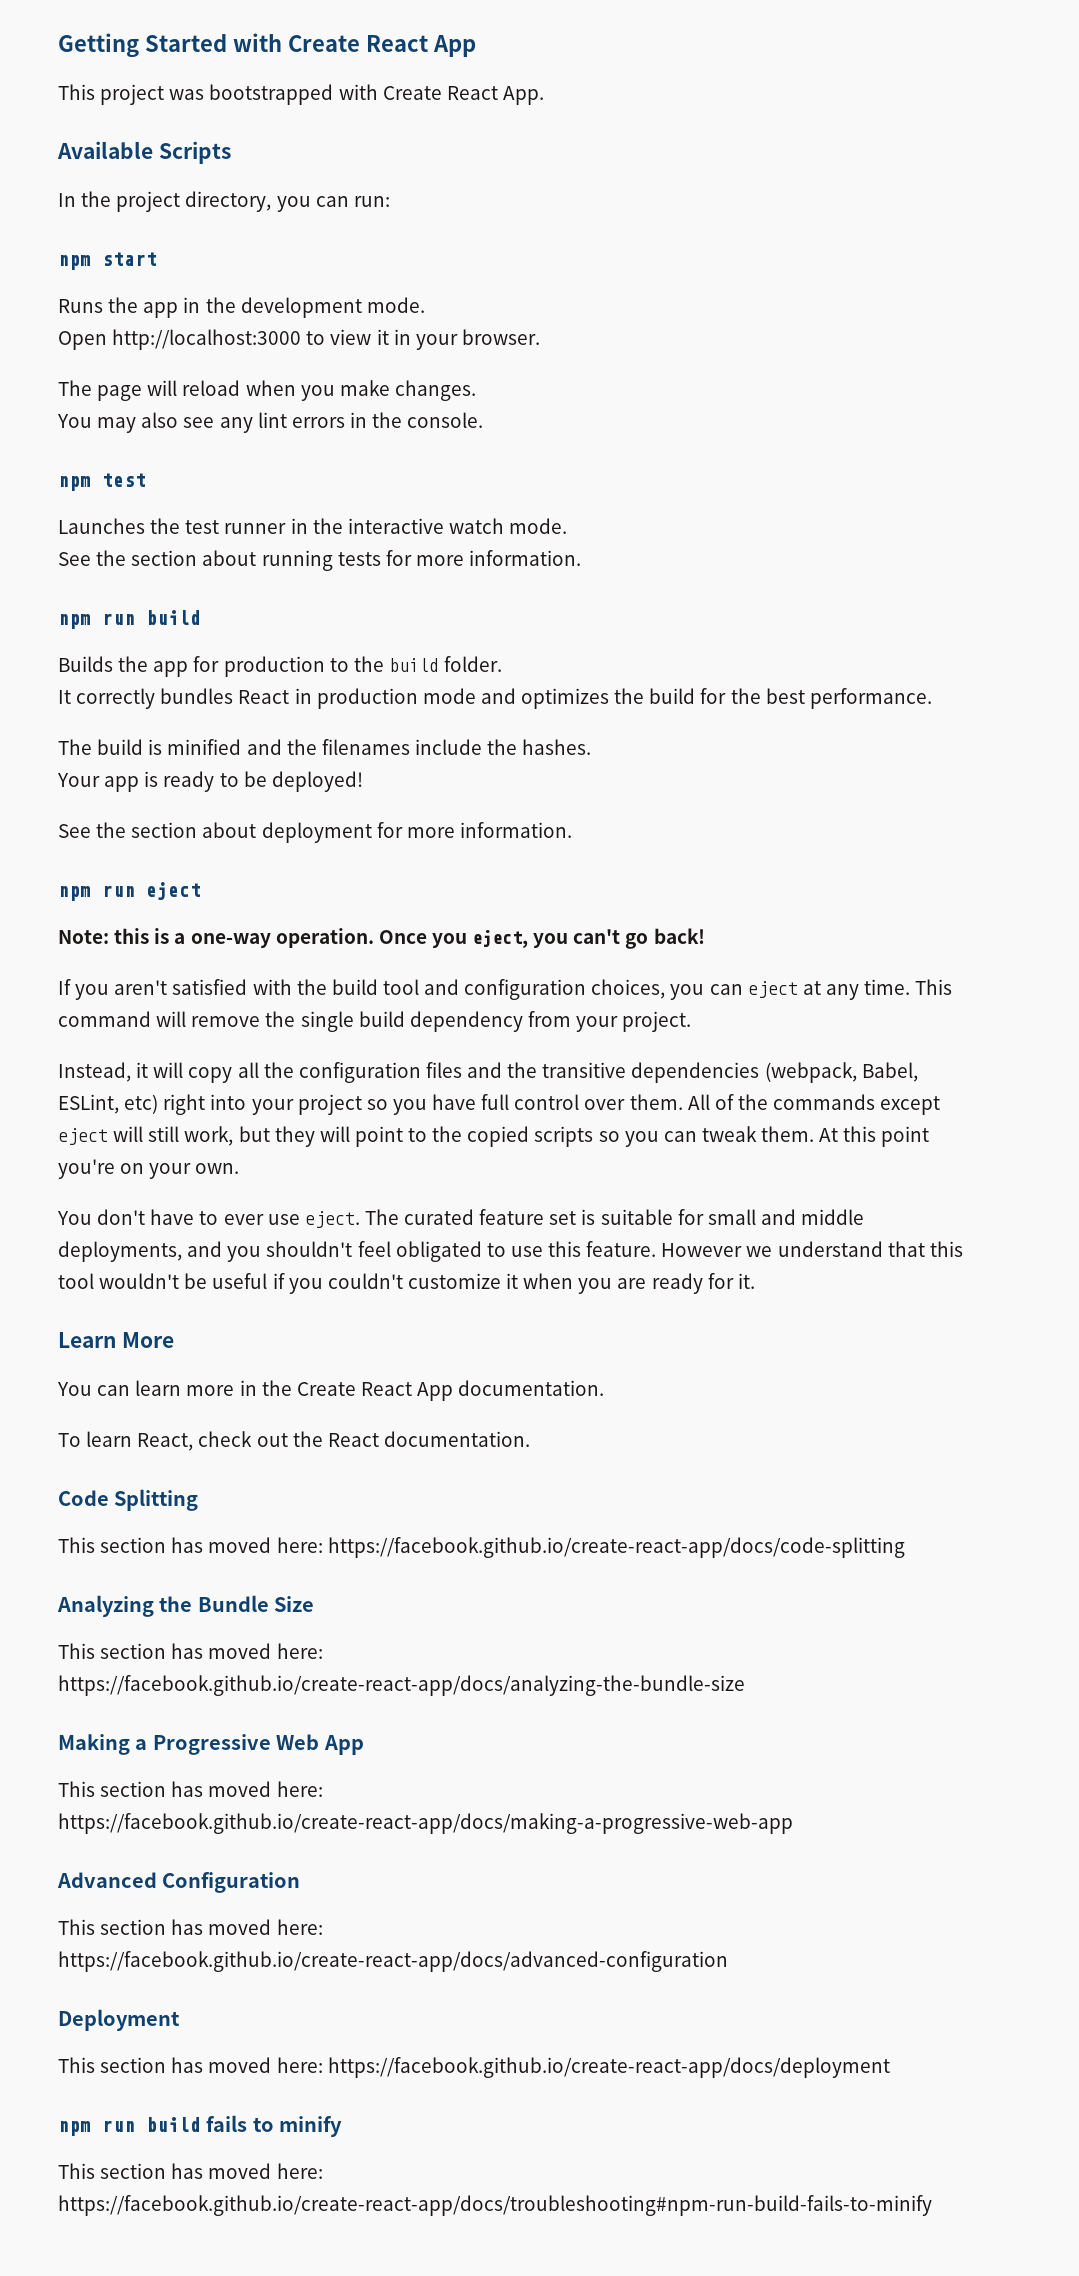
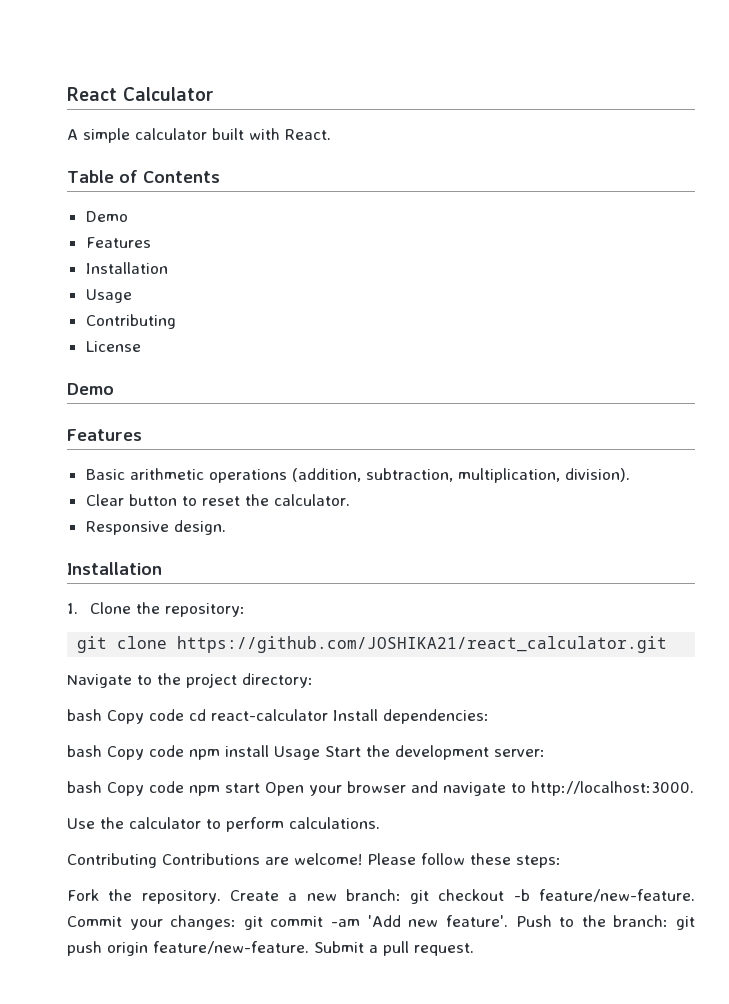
[58,33,476,58] [58,84,544,105] [57,141,231,164] [58,191,390,212] [58,252,157,270] [58,297,425,318] [58,329,540,350] [58,380,476,401] [57,412,484,433] [58,473,146,491] [58,518,568,534] [58,550,582,571] [58,610,201,629] [58,656,503,677] [58,688,932,709] [58,739,592,755] [57,771,363,792] [58,822,572,843] [58,882,201,901] [58,928,705,949] [58,979,953,1000] [58,1011,692,1032] [58,1062,918,1083] [58,1094,941,1115] [58,1126,930,1147] [58,1159,240,1179] [57,1209,865,1228] [58,1241,963,1262] [58,1273,755,1294] [58,1332,174,1348] [57,1380,605,1401] [58,1431,530,1451] [58,1489,199,1511] [58,1537,905,1558] [57,1595,315,1617] [58,1643,323,1659] [58,1675,745,1696] [58,1734,364,1755] [58,1781,323,1797] [58,1813,793,1834] [57,1872,301,1893] [58,1919,323,1935] [58,1951,728,1972] [58,2009,180,2031] [58,2057,890,2078] [58,2115,343,2137] [58,2163,323,2179] [58,2195,932,2216] Getting Started with Create React App // This project was bootstrapped with Create React App. // Available Scripts // In the project directory, you can run: // npm start // Runs the app in the development mode. // Open http://localhost:3000 to view it in your browser. // The page will reload when you make changes. // You may also see any lint errors in the console. // npm test // Launches the test runner in the interactive watch mode. // See the section about running tests for more information. // npm run build // Builds the app for production to the build folder. // It correctly bundles React in production mode and optimizes the build for the best performance. // The build is minified and the filenames include the hashes. // Your app is ready to be deployed! // See the section about deployment for more information. // npm run eject // Note: this is a one-way operation. Once you eject, you can't go back! // If you aren't satisfied with the build tool and configuration choices, you can eject at any time. This command will remove the single build dependency from your project. // Instead, it will copy all the configuration files and the transitive dependencies (webpack, Babel, ESLint, etc) right into your project so you have full control over them. All of the commands except eject will still work, but they will point to the copied scripts so you can tweak them. At this point you're on your own. // You don't have to ever use eject. The curated feature set is suitable for small and middle deployments, and you shouldn't feel obligated to use this feature. However we understand that this tool wouldn't be useful if you couldn't customize it when you are ready for it. // Learn More // You can learn more in the Create React App documentation. // To learn React, check out the React documentation. // Code Splitting // This section has moved here: https://facebook.github.io/create-react-app/docs/code-splitting // Analyzing the Bundle Size // This section has moved here: https://facebook.github.io/create-react-app/docs/analyzing-the-bundle-size // Making a Progressive Web App // This section has moved here: https://facebook.github.io/create-react-app/docs/making-a-progressive-web-app // Advanced Configuration // This section has moved here: https://facebook.github.io/create-react-app/docs/advanced-configuration // Deployment // This section has moved here: https://facebook.github.io/create-react-app/docs/deployment // npm run build fails to minify // This section has moved here: https://facebook.github.io/create-react-app/docs/troubleshooting#npm-run-build-fails-to-minify -> [67,87,214,101] [67,128,331,143] [67,170,220,183] [85,211,128,222] [85,237,151,248] [85,262,168,274] [85,289,132,303] [85,314,176,329] [85,341,141,352] [67,383,114,395] [67,429,142,441] [85,468,630,483] [85,494,350,506] [85,520,226,535] [67,562,162,575] [67,602,246,617] [77,636,668,653] [67,673,313,688] [67,709,489,724] [67,745,545,760] [67,781,694,796] [67,817,380,832] [67,853,561,868] [67,889,695,904] [67,915,696,930] [67,941,474,956] React Calculator // A simple calculator built with React. // Table of Contents // Demo // Features // Installation // Usage // Contributing // License // Demo // Features // Basic arithmetic operations (addition, subtraction, multiplication, division). // Clear button to reset the calculator. // Responsive design. // Installation // 1. Clone the repository: // git clone https://github.com/JOSHIKA21/react_calculator.git // Navigate to the project directory: // bash Copy code cd react-calculator Install dependencies: // bash Copy code npm install Usage Start the development server: // bash Copy code npm start Open your browser and navigate to http://localhost:3000. // Use the calculator to perform calculations. // Contributing Contributions are welcome! Please follow these steps: // Fork the repository. Create a new branch: git checkout -b feature/new-feature. Commit your changes: git commit -am 'Add new feature'. Push to the branch: git push origin feature/new-feature. Submit a pull request.

